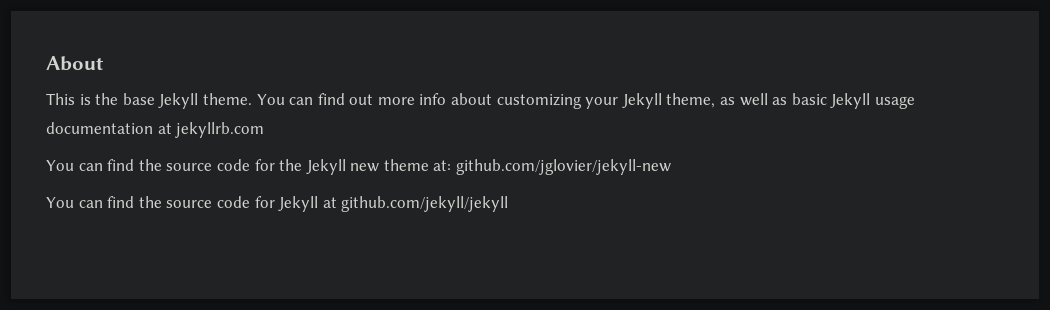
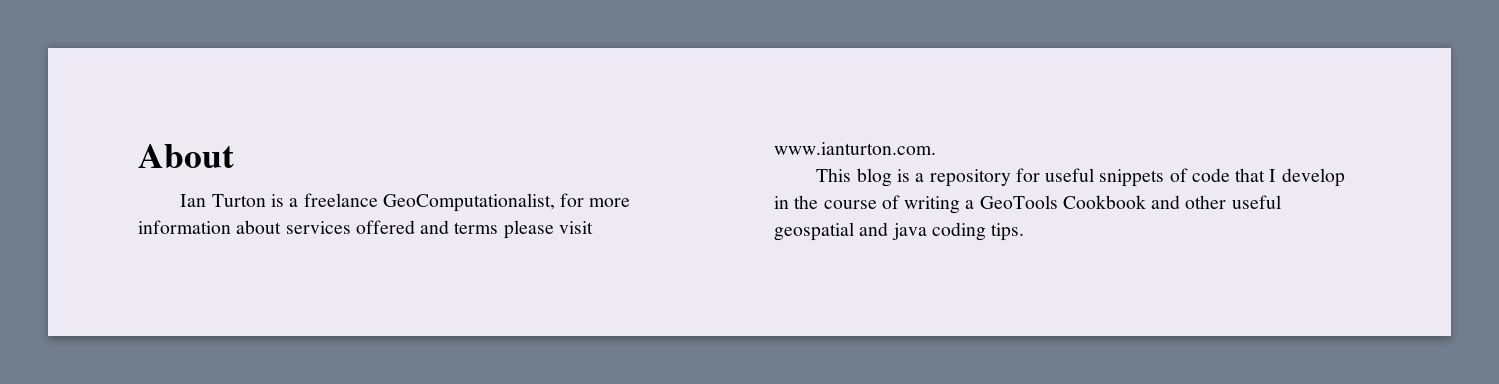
[46,93,915,109] [46,122,265,138] [46,159,672,175] [46,196,509,212] This is the base Jekyll theme. You can find out more info about customizing your Jekyll theme, as well as basic Jekyll usage documentation at jekyllrb.com // You can find the source code for the Jekyll new theme at: github.com/jglovier/jekyll-new // You can find the source code for Jekyll at github.com/jekyll/jekyll -> [180,193,631,212] [138,220,593,239] [774,142,936,155] [816,168,1345,187] [774,195,1281,214] [774,222,1025,241] Ian Turton is a freelance GeoComputationalist, for more information about services offered and terms please visit www.ianturton.com. // This blog is a repository for useful snippets of code that I develop in the course of writing a GeoTools Cookbook and other useful geospatial and java coding tips.

